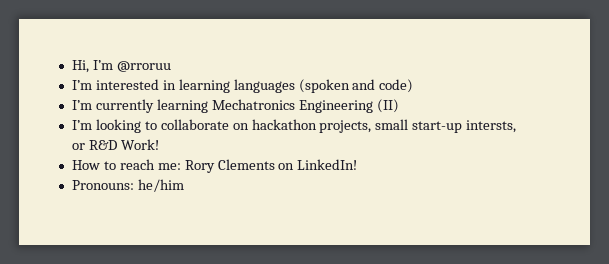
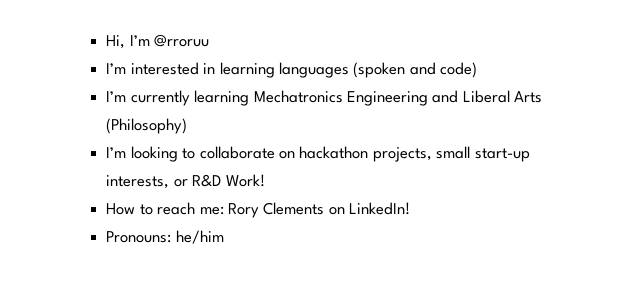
[376,99,399,113] (II) -> [432,90,543,103] [106,118,188,134] and Liberal Arts (Philosophy)
[466,120,517,133] intersts, -> [106,175,170,189] interests,

